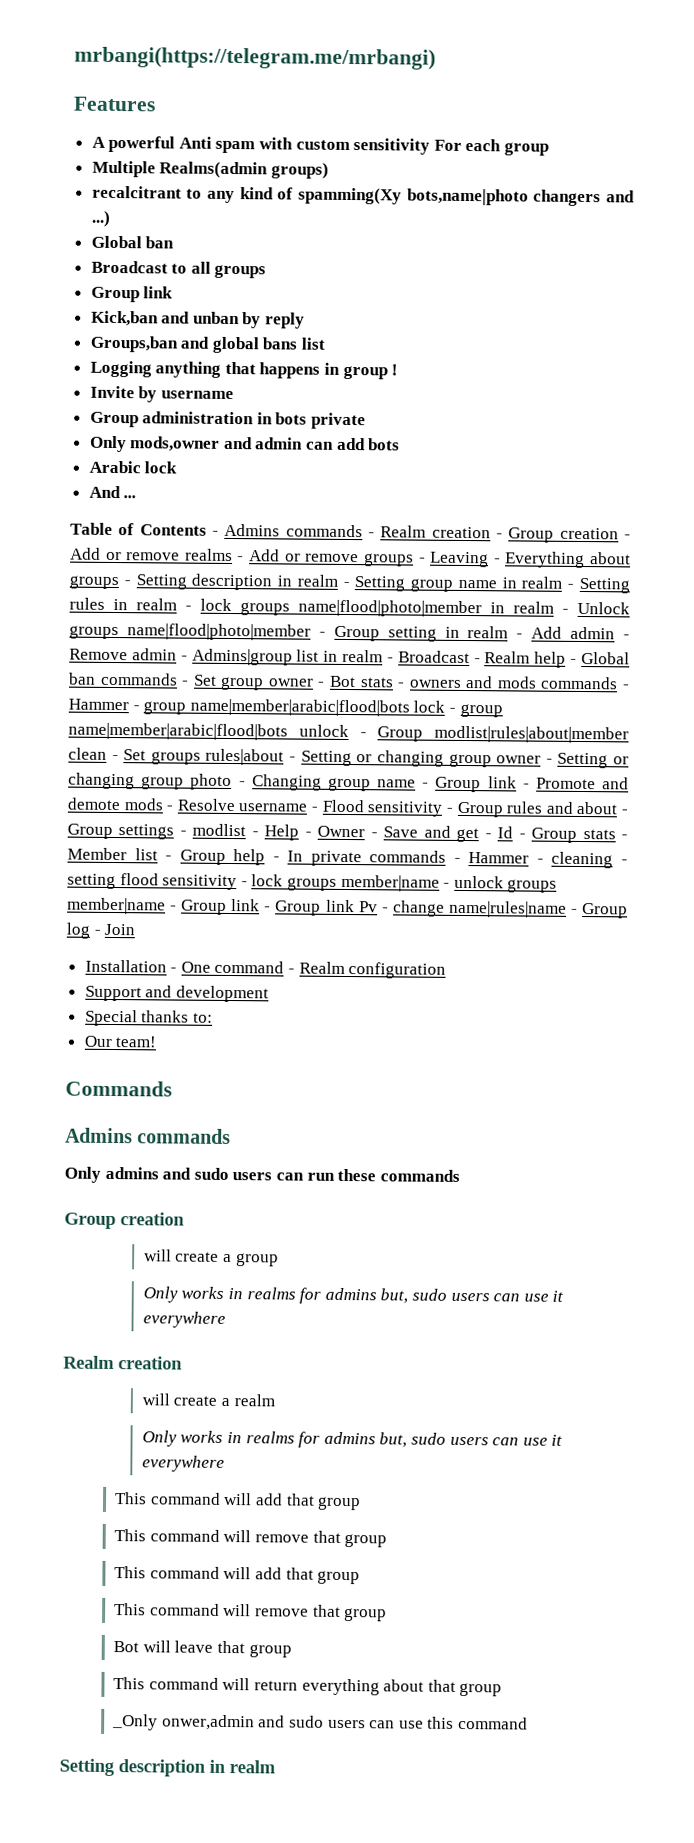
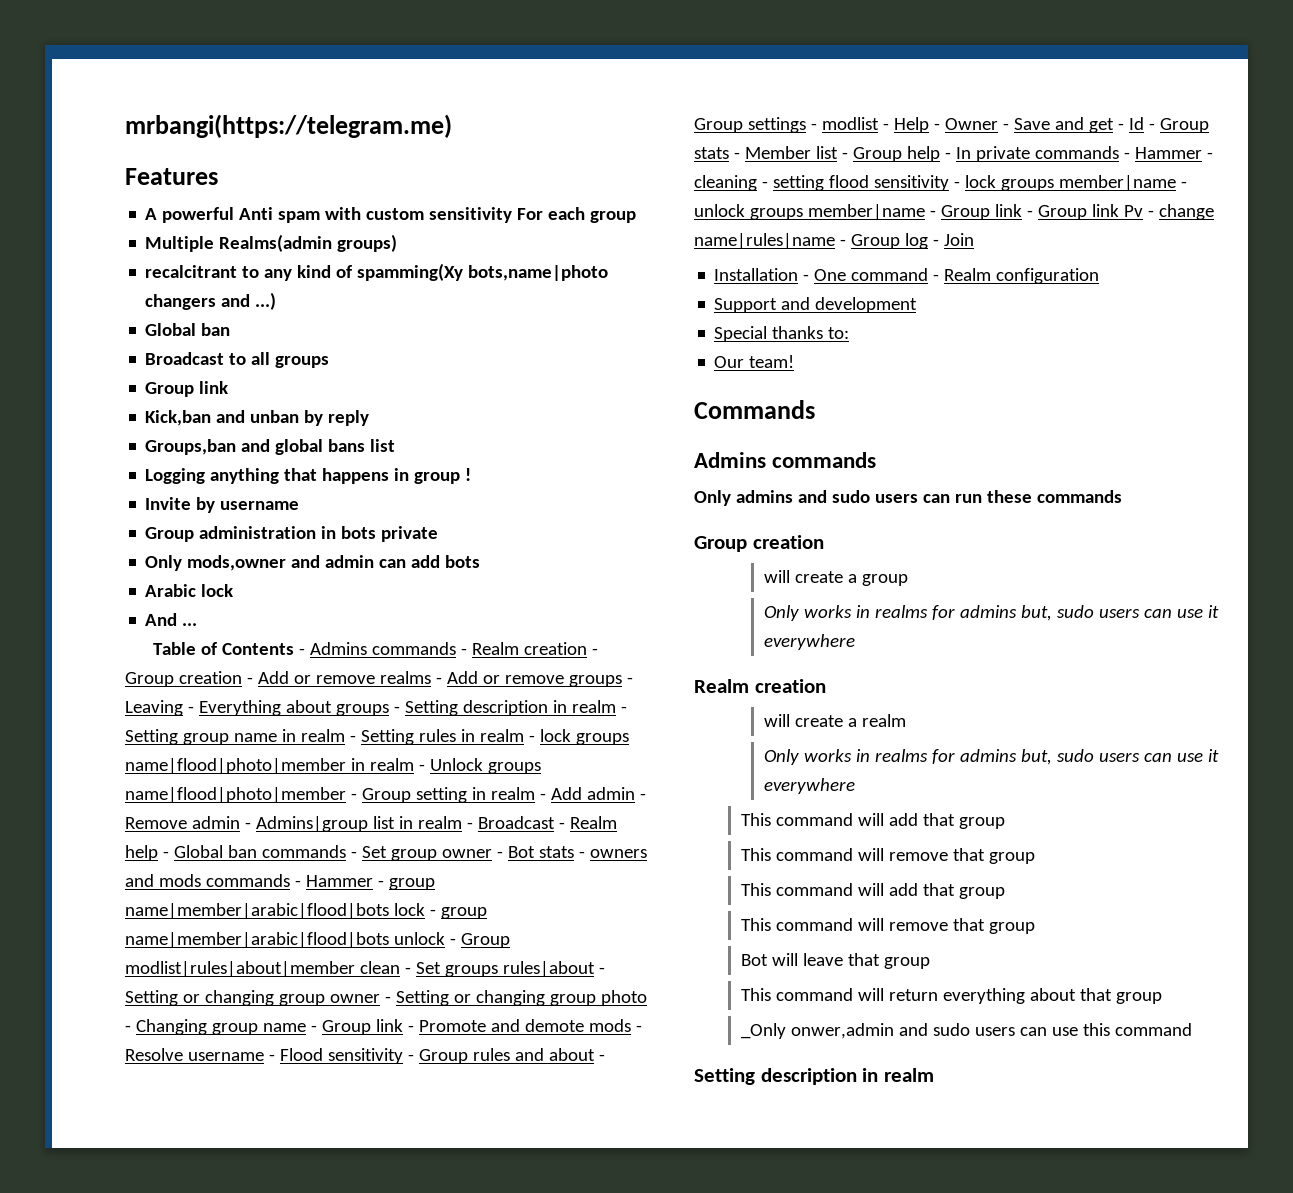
[74,46,436,70] mrbangi(https://telegram.me/mrbangi) -> [125,114,452,138] mrbangi(https://telegram.me)

